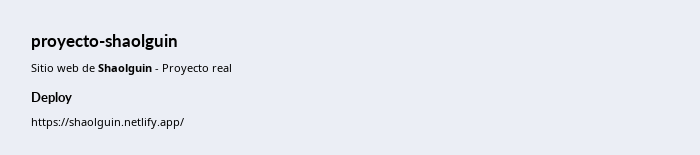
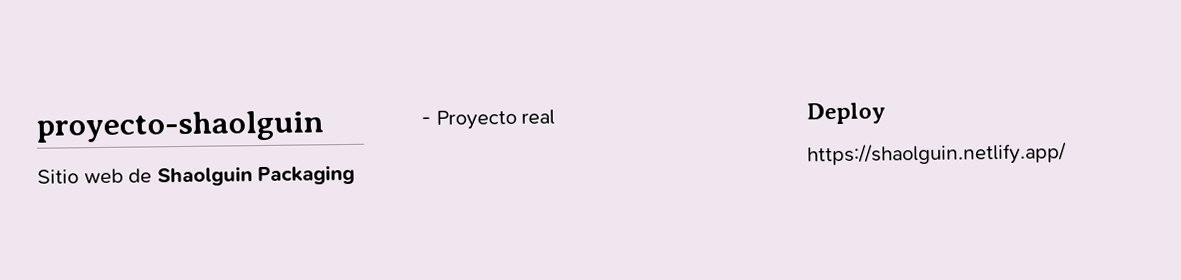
(152, 69) none -> [257,164,356,186] Packaging

